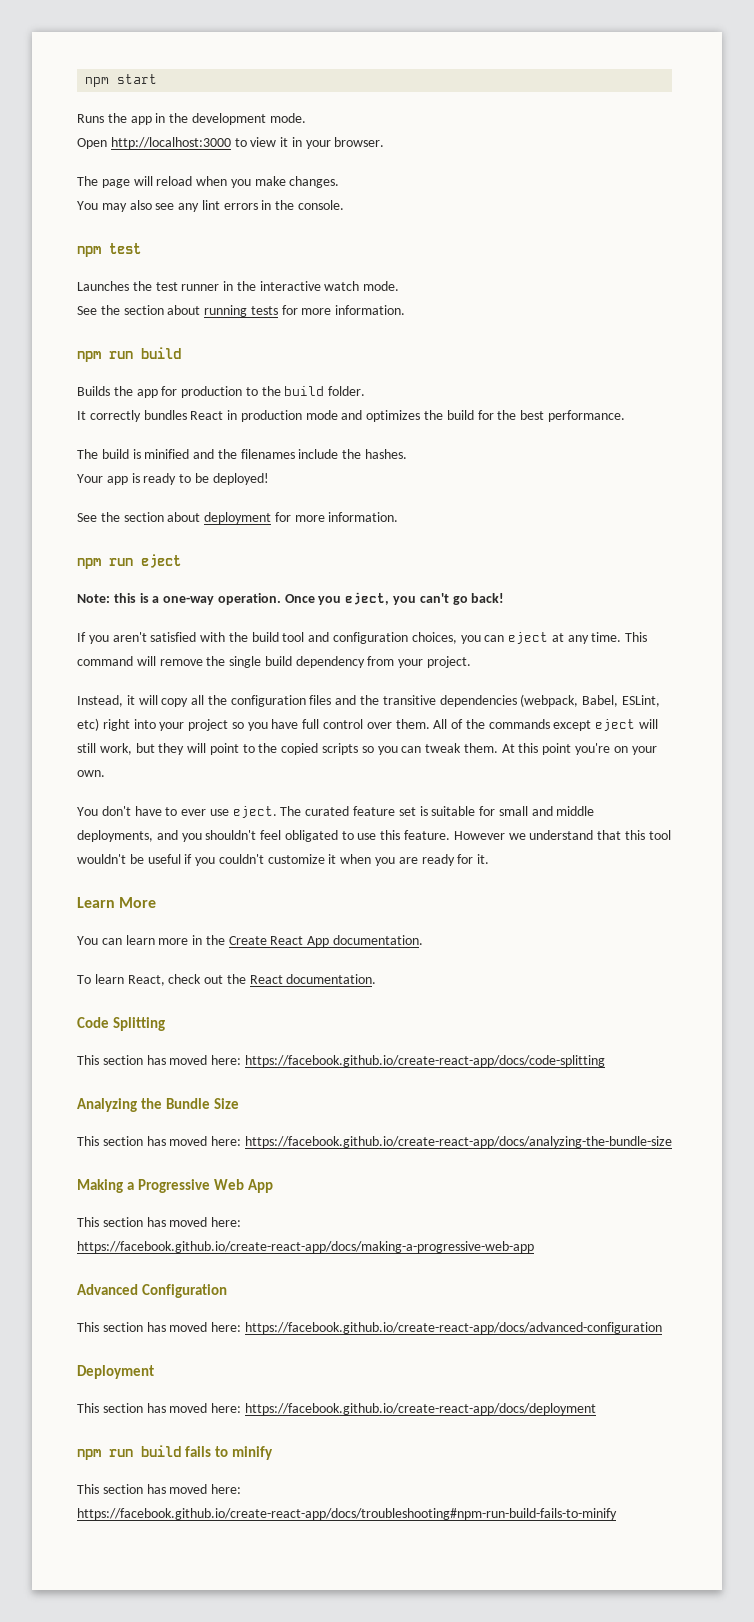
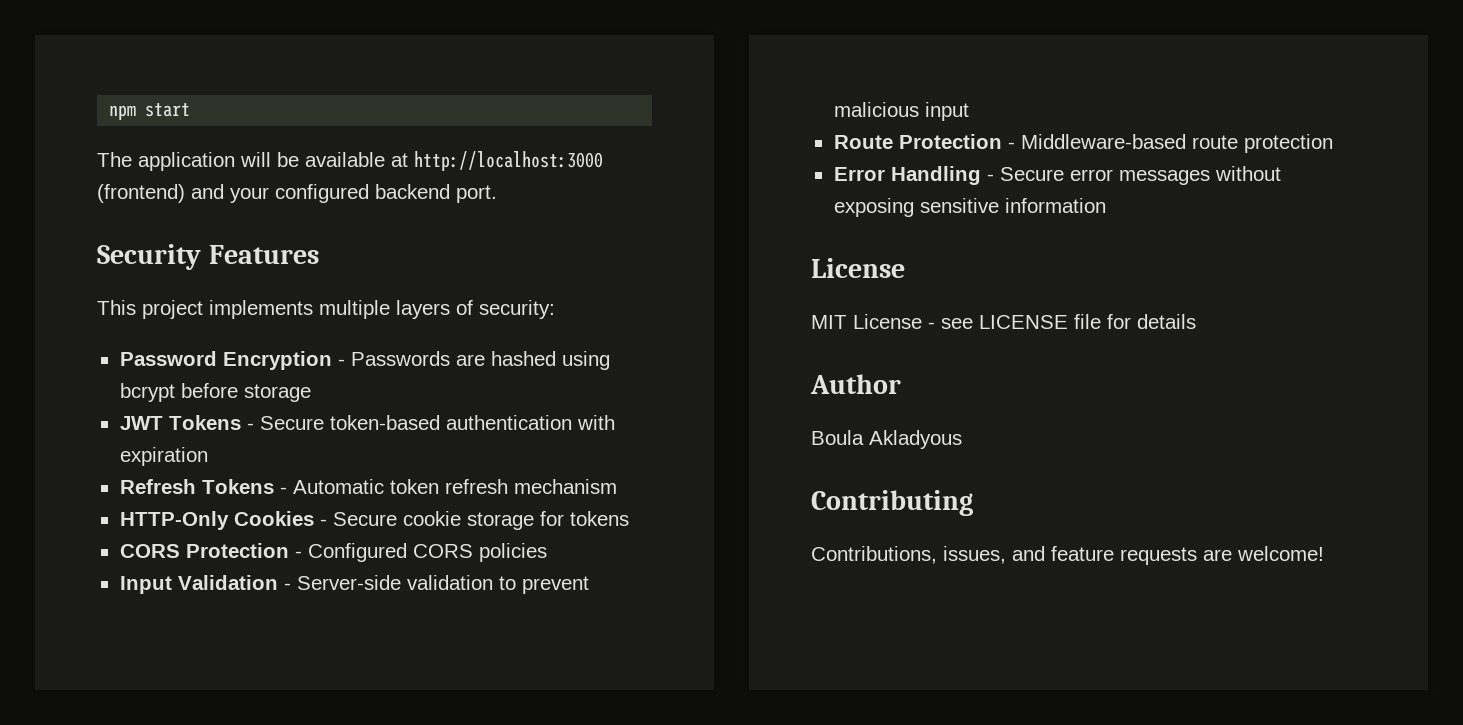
[77,113,306,125] [77,137,385,149] [77,176,340,188] [77,200,345,212] [77,243,141,257] [77,281,400,291] [77,305,406,317] [77,347,181,362] [77,386,366,398] [77,410,625,422] [77,449,408,459] [77,473,269,485] [77,512,399,524] [77,554,181,569] [77,592,505,605] [77,632,648,644] [77,656,472,668] [77,694,660,707] [77,718,659,731] [77,743,657,755] [77,770,105,777] [77,806,595,818] [77,830,671,842] [77,854,490,866] [77,897,157,908] [77,935,424,947] [77,974,377,986] [77,1017,165,1031] [77,1055,605,1067] [77,1098,239,1112] [77,1136,672,1148] [77,1179,273,1193] [77,1217,242,1227] [77,1241,534,1253] [77,1284,227,1298] [77,1322,662,1334] [77,1365,154,1379] [77,1403,596,1415] [77,1445,273,1460] [77,1484,242,1494] [77,1508,617,1520] Runs the app in the development mode. // Open http://localhost:3000 to view it in your browser. // The page will reload when you make changes. // You may also see any lint errors in the console. // npm test // Launches the test runner in the interactive watch mode. // See the section about running tests for more information. // npm run build // Builds the app for production to the build folder. // It correctly bundles React in production mode and optimizes the build for the best performance. // The build is minified and the filenames include the hashes. // Your app is ready to be deployed! // See the section about deployment for more information. // npm run eject // Note: this is a one-way operation. Once you eject, you can't go back! // If you aren't satisfied with the build tool and configuration choices, you can eject at any time. This command will remove the single build dependency from your project. // Instead, it will copy all the configuration files and the transitive dependencies (webpack, Babel, ESLint, etc) right into your project so you have full control over them. All of the commands except eject will still work, but they will point to the copied scripts so you can tweak them. At this point you're on your own. // You don't have to ever use eject. The curated feature set is suitable for small and middle deployments, and you shouldn't feel obligated to use this feature. However we understand that this tool wouldn't be useful if you couldn't customize it when you are ready for it. // Learn More // You can learn more in the Create React App documentation. // To learn React, check out the React documentation. // Code Splitting // This section has moved here: https://facebook.github.io/create-react-app/docs/code-splitting // Analyzing the Bundle Size // This section has moved here: https://facebook.github.io/create-react-app/docs/analyzing-the-bundle-size // Making a Progressive Web App // This section has moved here: https://facebook.github.io/create-react-app/docs/making-a-progressive-web-app // Advanced Configuration // This section has moved here: https://facebook.github.io/create-react-app/docs/advanced-configuration // Deployment // This section has moved here: https://facebook.github.io/create-react-app/docs/deployment // npm run build fails to minify // This section has moved here: https://facebook.github.io/create-react-app/docs/troubleshooting#npm-run-build-fails-to-minify -> [97,151,603,171] [97,184,497,203] [97,244,319,270] [97,300,555,319] [119,351,610,370] [119,383,311,402] [119,415,615,430] [119,447,208,466] [119,479,617,494] [119,511,629,530] [119,543,547,562] [119,575,589,594] [833,102,969,121] [833,134,1333,153] [833,166,1281,185] [833,198,1106,217] [811,258,905,278] [811,314,1196,329] [810,374,901,394] [811,430,962,449] [811,490,973,516] [811,546,1324,565] The application will be available at http://localhost:3000 (frontend) and your configured backend port. // Security Features // This project implements multiple layers of security: // Password Encryption - Passwords are hashed using bcrypt before storage // JWT Tokens - Secure token-based authentication with expiration // Refresh Tokens - Automatic token refresh mechanism // HTTP-Only Cookies - Secure cookie storage for tokens // CORS Protection - Configured CORS policies // Input Validation - Server-side validation to prevent malicious input // Route Protection - Middleware-based route protection // Error Handling - Secure error messages without exposing sensitive information // License // MIT License - see LICENSE file for details // Author // Boula Akladyous // Contributing // Contributions, issues, and feature requests are welcome!

